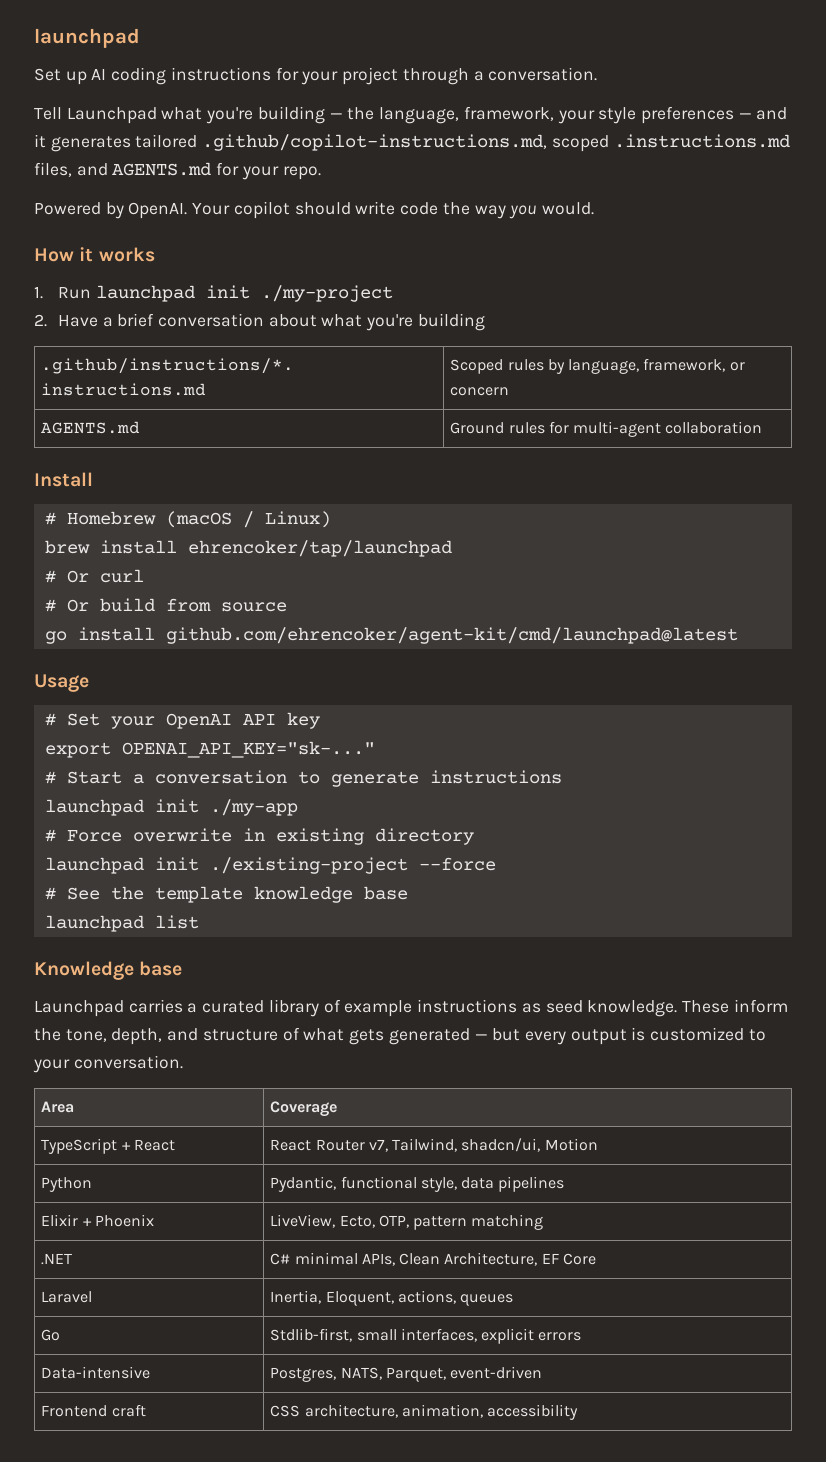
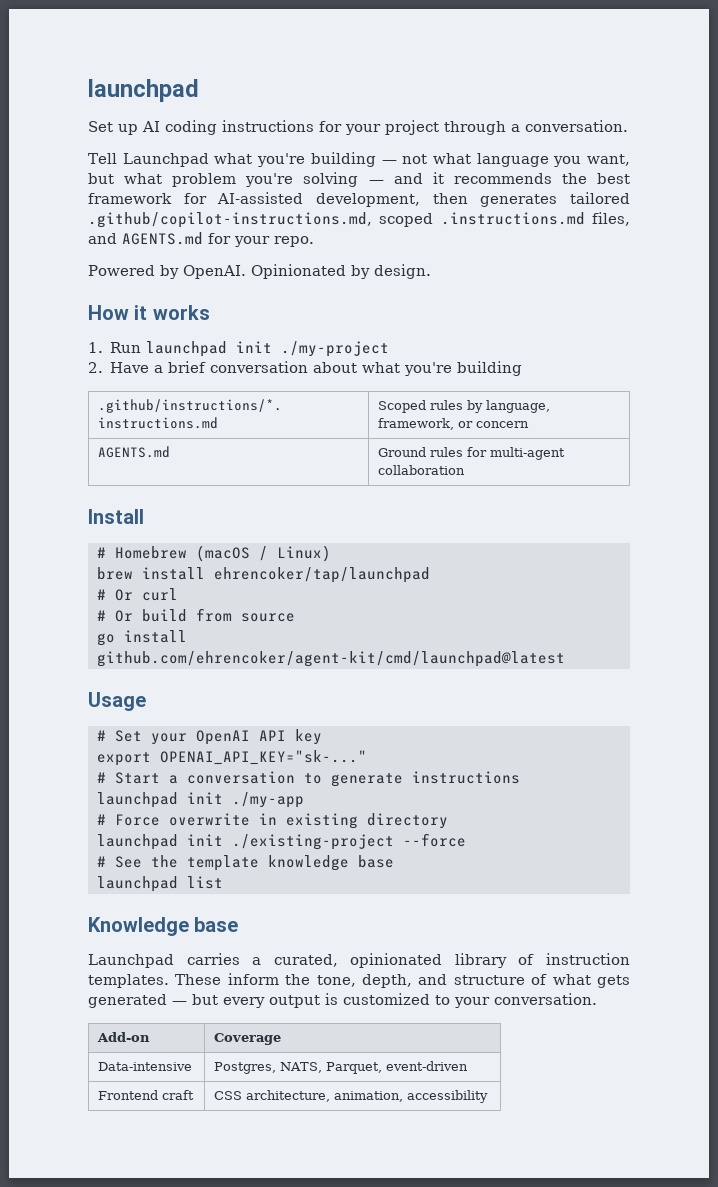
[347,106,788,124] [34,134,46,148] the language, framework, your style preferences — and it -> [402,153,631,167] [88,172,631,187] [88,192,468,207] not what language you want, but what problem you're solving — and it recommends the best framework for AI-assisted development, then
[192,201,594,219] Your copilot should write code the way you would. -> [251,264,431,279] Opinionated by design.
[202,999,678,1017] curated library of example instructions as seed knowledge. -> [273,953,630,968] [88,974,169,988] curated, opinionated library of instruction templates.
[41,1101,75,1113] Area -> [96,1032,150,1042] Add-on
[41,1138,175,1154] [270,1138,598,1152] [41,1177,93,1192] [270,1176,565,1192] [41,1214,154,1227] [270,1214,544,1230] [41,1253,73,1265] [270,1252,597,1266] [41,1291,93,1303] [270,1290,514,1306] [41,1329,61,1341] [270,1328,582,1344] // TypeScript + React | React Router v7, Tailwind, shadcn/ui, Motion // Python | Pydantic, functional style, data pipelines // Elixir + Phoenix | LiveView, Ecto, OTP, pattern matching // .NET | C# minimal APIs, Clean Architecture, EF Core // Laravel | Inertia, Eloquent, actions, queues // Go | Stdlib-first, small interfaces, explicit errors -> (281, 1039) none

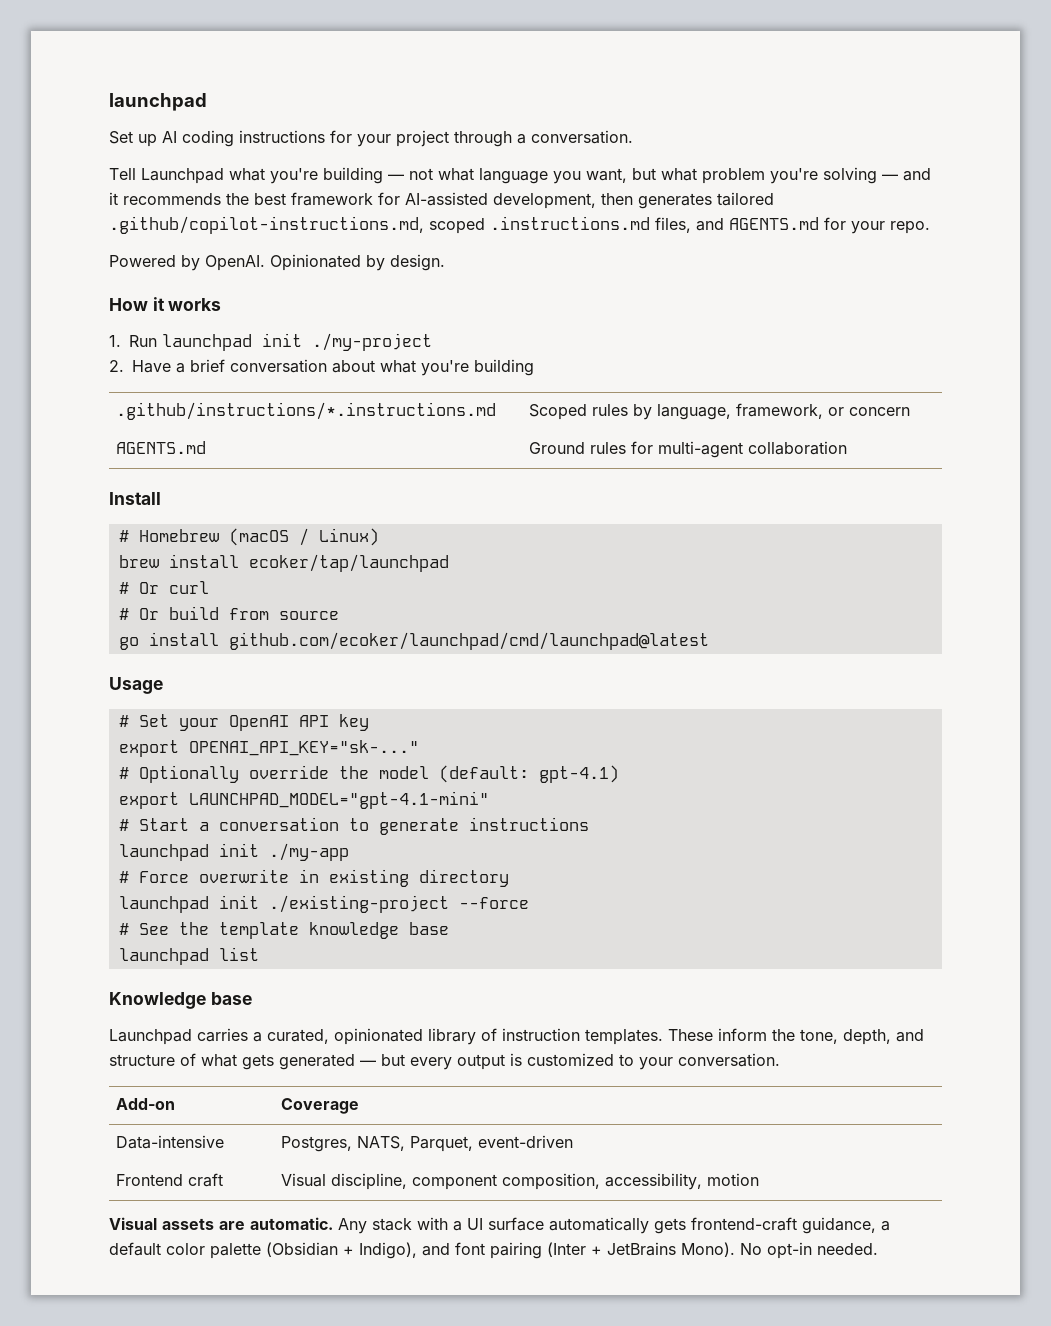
[213,567,430,583] ehrencoker/tap/launchpad -> [248,554,449,572] ecoker/tap/launchpad
[96,651,565,667] github.com/ehrencoker/agent-kit/cmd/launchpad@latest -> [228,632,709,650] github.com/ecoker/launchpad/cmd/launchpad@latest
(367, 757) none -> [118,765,619,783] [118,791,489,809] // # Optionally override the model (default: gpt-4.1) // export LAUNCHPAD_MODEL="gpt-4.1-mini"
[213,1090,488,1103] CSS architecture, animation, accessibility -> [280,1173,759,1190] [109,1217,890,1234] [109,1242,878,1259] Visual discipline, component composition, accessibility, motion // Visual assets are automatic. Any stack with a UI surface automatically gets frontend-craft guidance, a default color palette (Obsidian + Indigo), and font pairing (Inter + JetBrains Mono). No opt-in needed.

